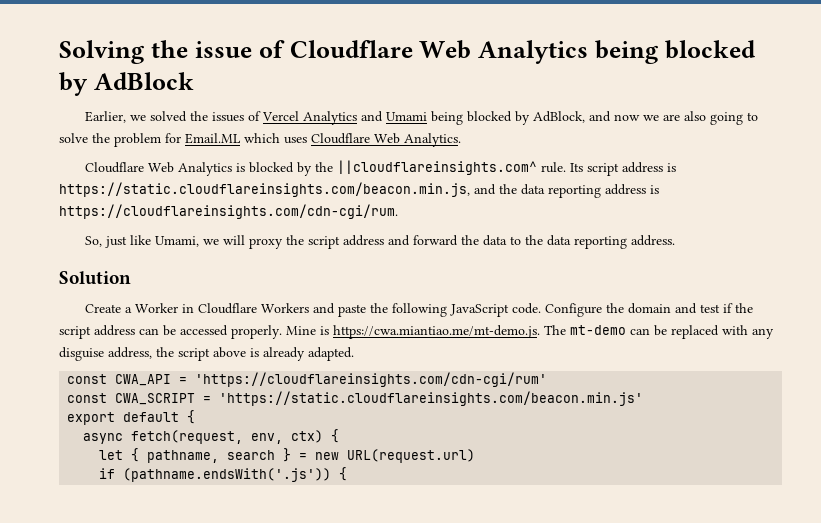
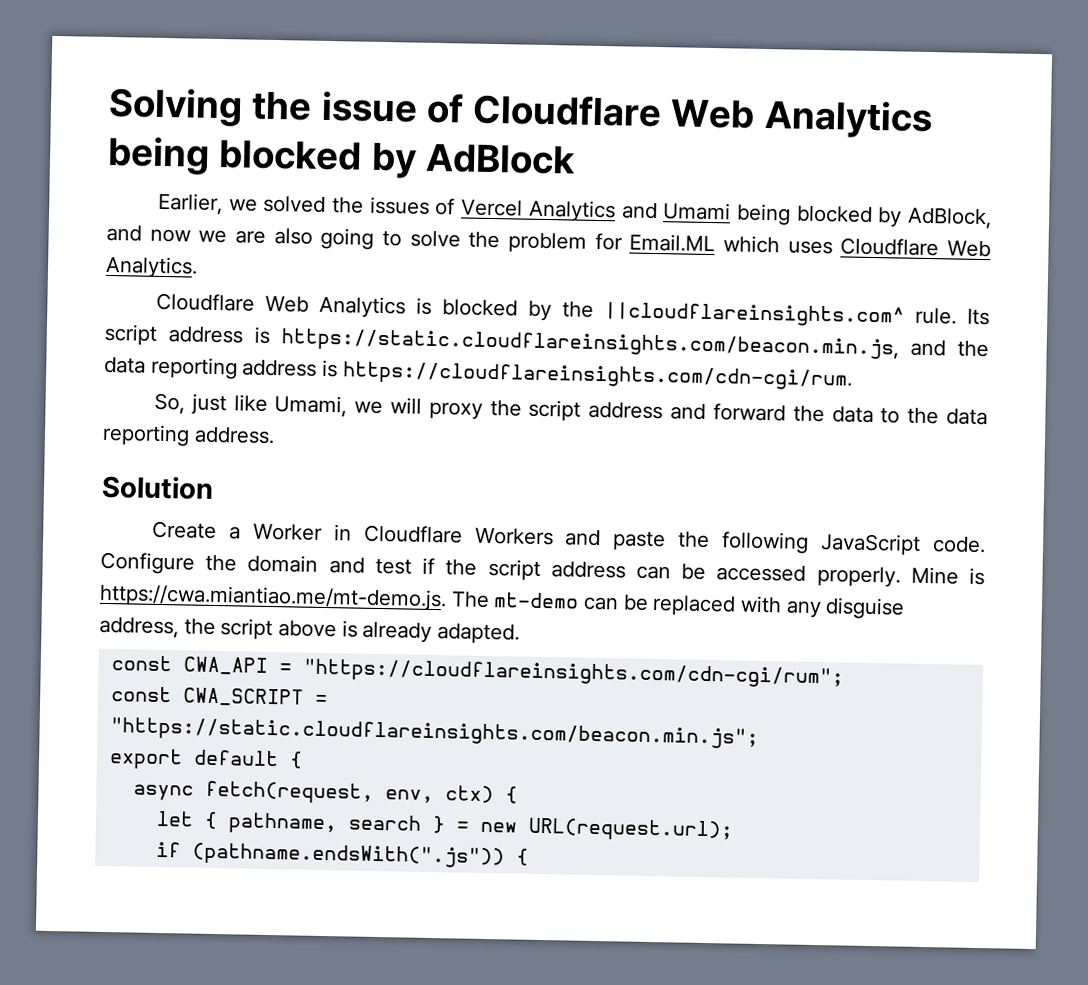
[195,372,548,387] 'https://cloudflareinsights.com/cdn-cgi/rum' -> [302,658,844,689] "https://cloudflareinsights.com/cdn-cgi/rum";
[219,391,644,406] 'https://static.cloudflareinsights.com/beacon.min.js' -> [109,717,759,749] "https://static.cloudflareinsights.com/beacon.min.js";
[347,449,476,463] [99,468,332,482] URL(request.url) // if (pathname.endsWith('.js')) -> [527,817,734,842] [155,841,505,869] URL(request.url); // if (pathname.endsWith(".js"))

